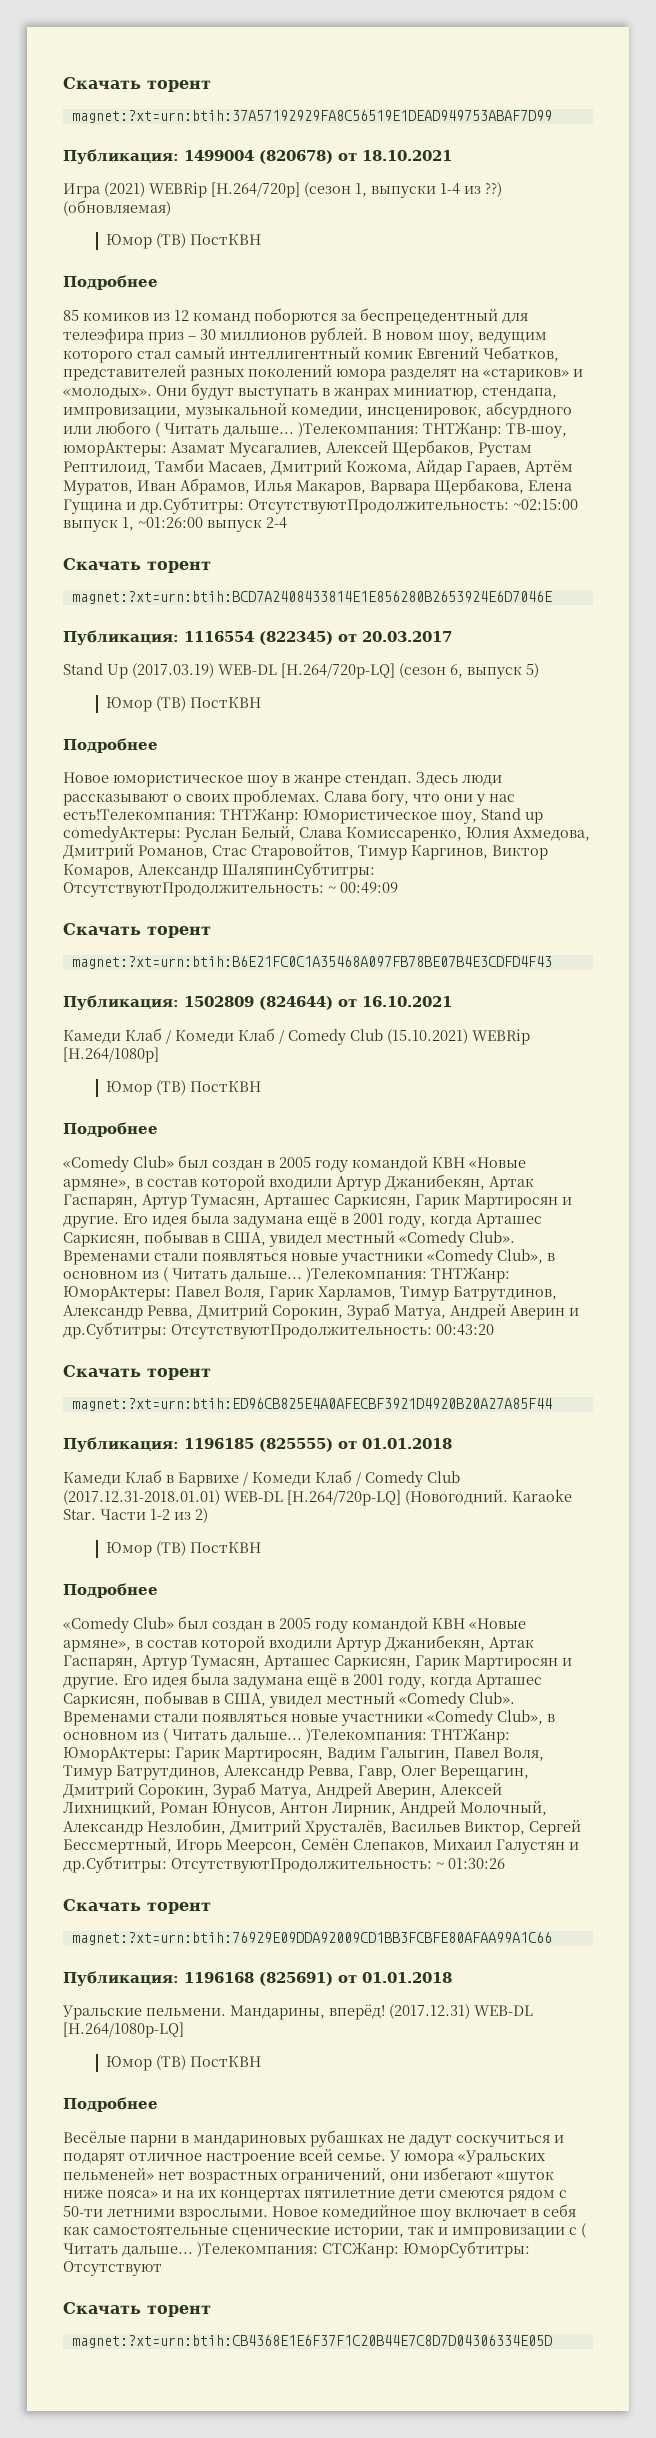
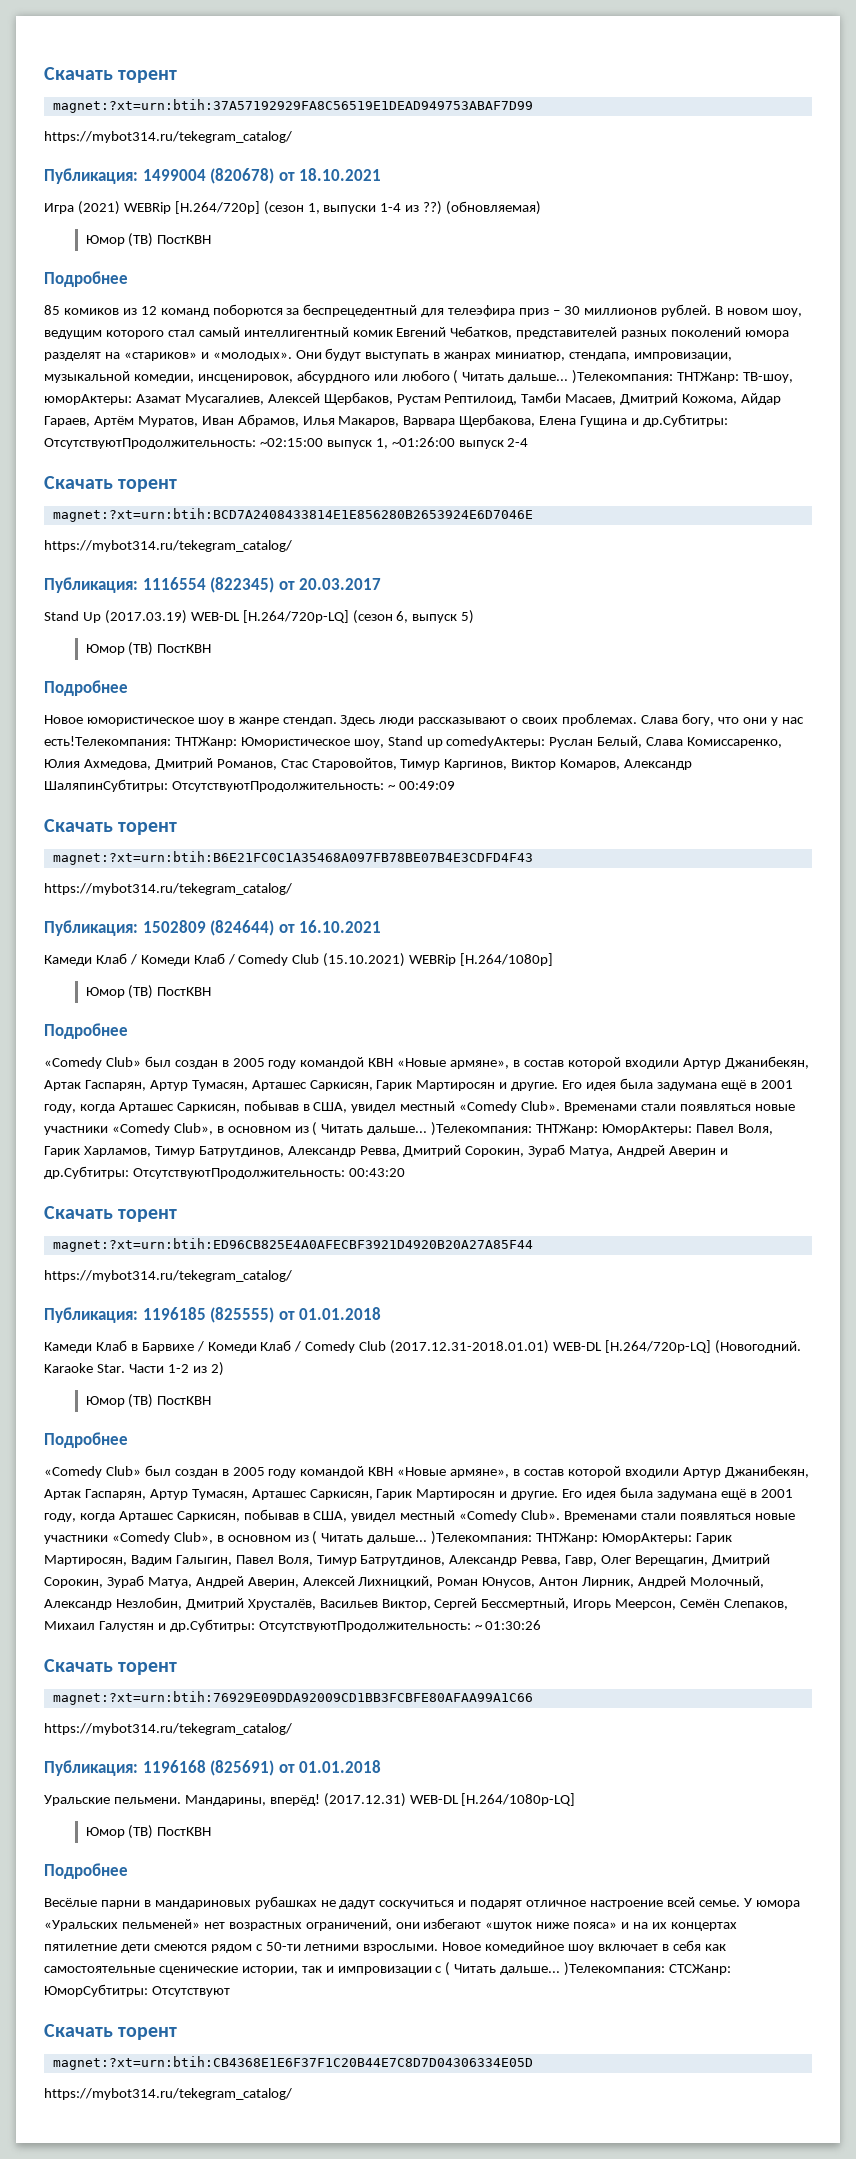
(552, 116) none -> [44,131,292,143] // https://mybot314.ru/tekegram_catalog/
(552, 597) none -> [44,540,292,552] // https://mybot314.ru/tekegram_catalog/
(552, 962) none -> [44,883,292,895] // https://mybot314.ru/tekegram_catalog/
(552, 1404) none -> [44,1270,292,1282] // https://mybot314.ru/tekegram_catalog/
(552, 1938) none -> [44,1723,292,1735] // https://mybot314.ru/tekegram_catalog/
(552, 2341) none -> [44,2088,292,2100] // https://mybot314.ru/tekegram_catalog/

